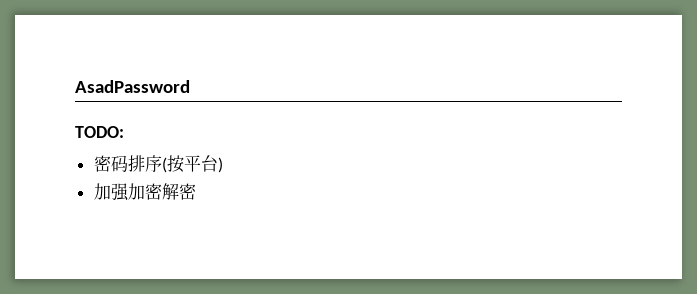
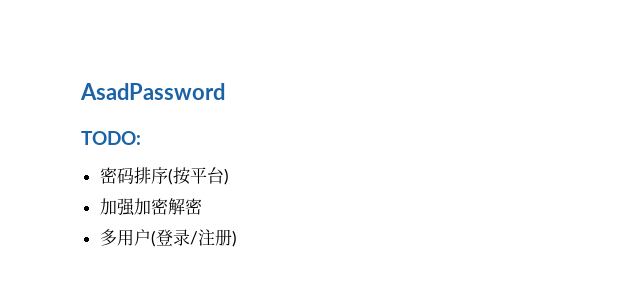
(196, 191) none -> [99,229,237,247] // 多用户(登录/注册)

